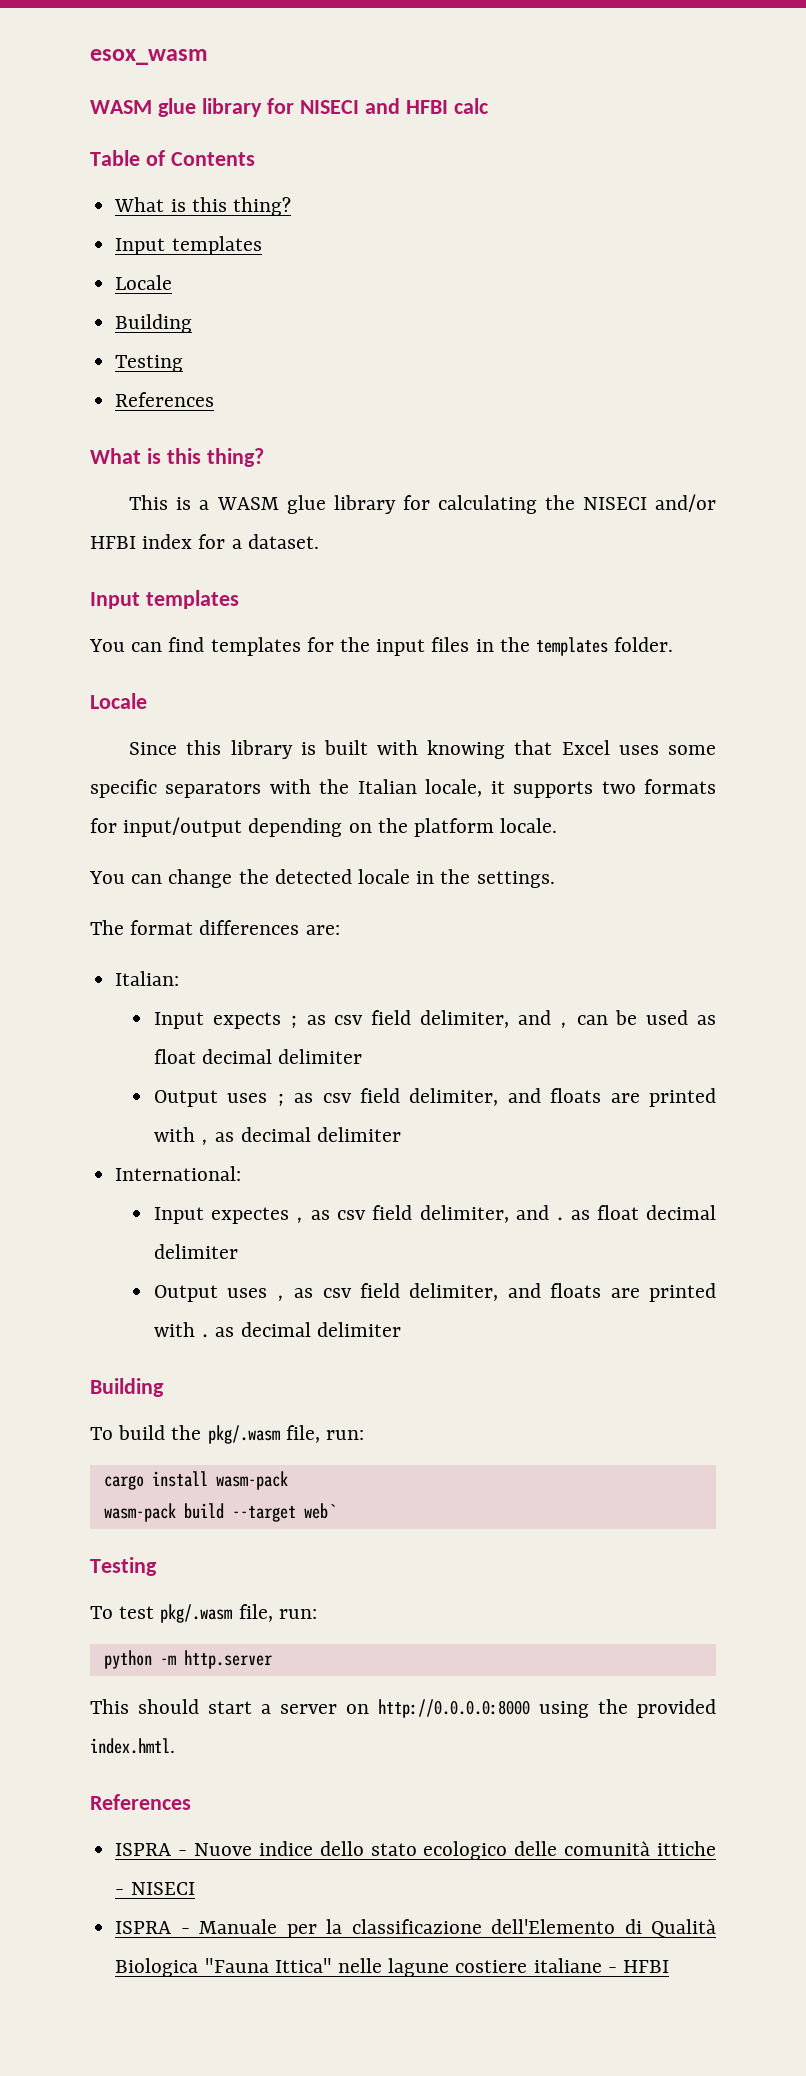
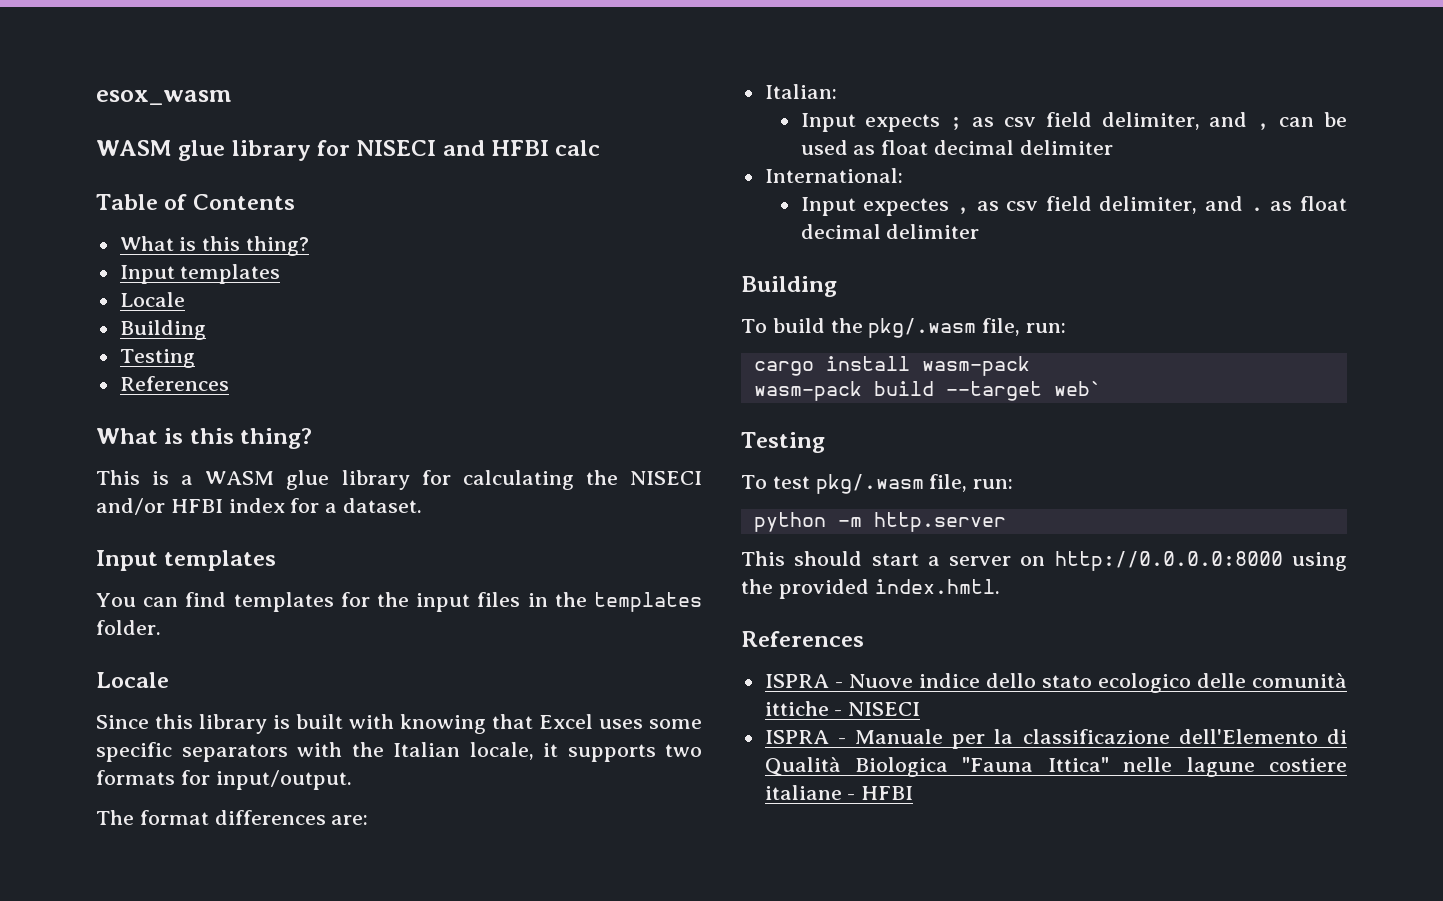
[123,817,558,837] [89,869,555,888] input/output depending on the platform locale. // You can change the detected locale in the settings. -> [215,770,352,790] input/output.
[154,1088,716,1107] [154,1127,401,1145] // Output uses ; as csv field delimiter, and floats are printed with , as decimal delimiter -> (1113, 147) none
[154,1283,716,1302] [154,1322,401,1338] // Output uses , as csv field delimiter, and floats are printed with . as decimal delimiter -> (980, 231) none

